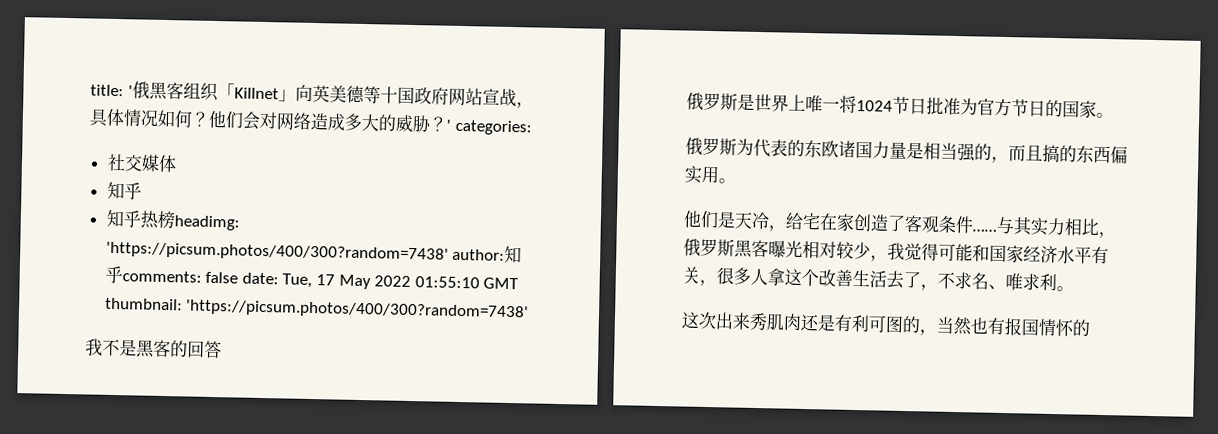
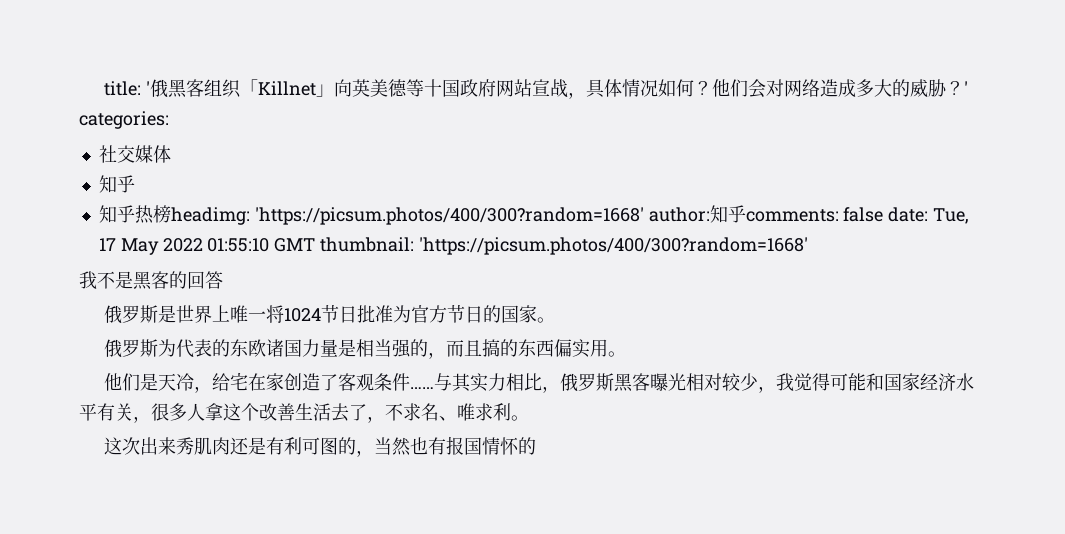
[105,241,449,263] 'https://picsum.photos/400/300?random=7438' -> [254,207,644,225] 'https://picsum.photos/400/300?random=1668'
[185,299,530,321] 'https://picsum.photos/400/300?random=7438' -> [418,237,808,255] 'https://picsum.photos/400/300?random=1668'

